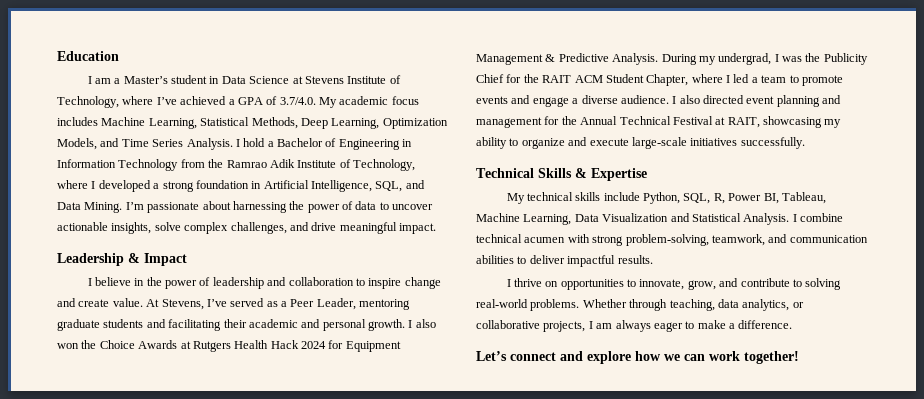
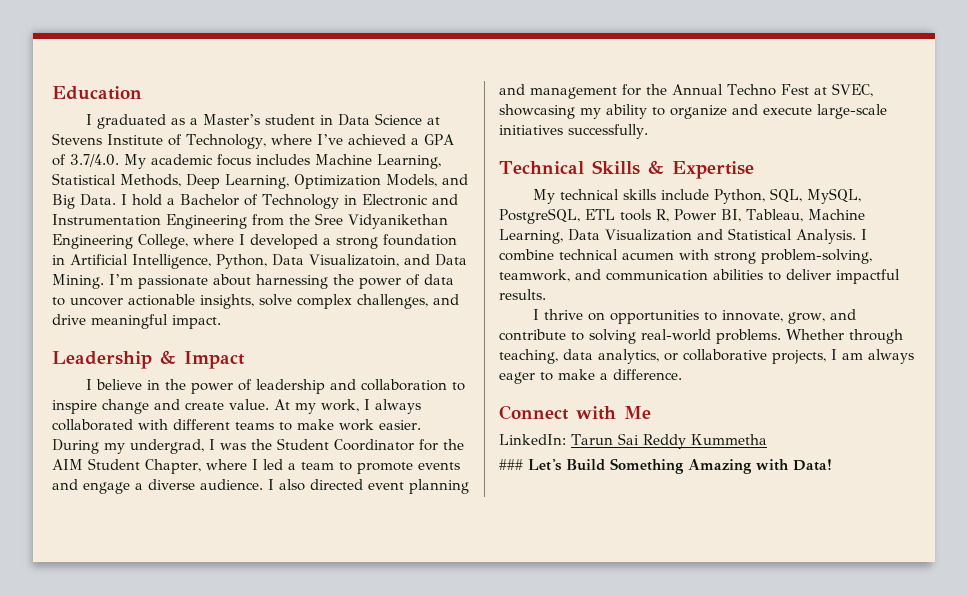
[94,78,111,84] am -> [96,114,185,129] graduated as
[121,138,233,150] Time Series Analysis. -> [52,194,116,209] Big Data.
[338,139,413,150] [57,159,415,171] Engineering in Information Technology from the Ramrao Adik Institute of Technology, -> [262,194,458,209] [52,213,448,229] [52,234,188,249] Technology in Electronic and Instrumentation Engineering from the Sree Vidyanikethan Engineering College,
[375,181,403,192] SQL, -> [216,254,399,269] Python, Data Visualizatoin,
[161,298,411,310] [57,319,436,331] [57,340,401,352] [476,53,659,65] Stevens, I’ve served as a Peer Leader, mentoring graduate students and facilitating their academic and personal growth. I also won the Choice Awards at Rutgers Health Hack 2024 for Equipment Management & Predictive Analysis. -> [295,399,421,414] [52,419,421,431] my work, I always collaborated with different teams to make work easier.
[823,53,868,65] [476,74,603,83] Publicity Chief for the RAIT ACM -> [277,438,464,451] [52,459,83,470] Student Coordinator for the AIM
[619,116,760,128] Technical Festival at RAIT, -> [727,83,873,97] Techno Fest at SVEC,
(711, 198) none -> [806,188,861,204] [499,208,651,224] MySQL, PostgreSQL, ETL tools
[476,351,799,364] Let’s connect and explore how we can work together! -> [499,405,651,420] [499,433,767,449] [499,458,832,474] Connect with Me // LinkedIn: Tarun Sai Reddy Kummetha // ### Let's Build Something Amazing with Data!

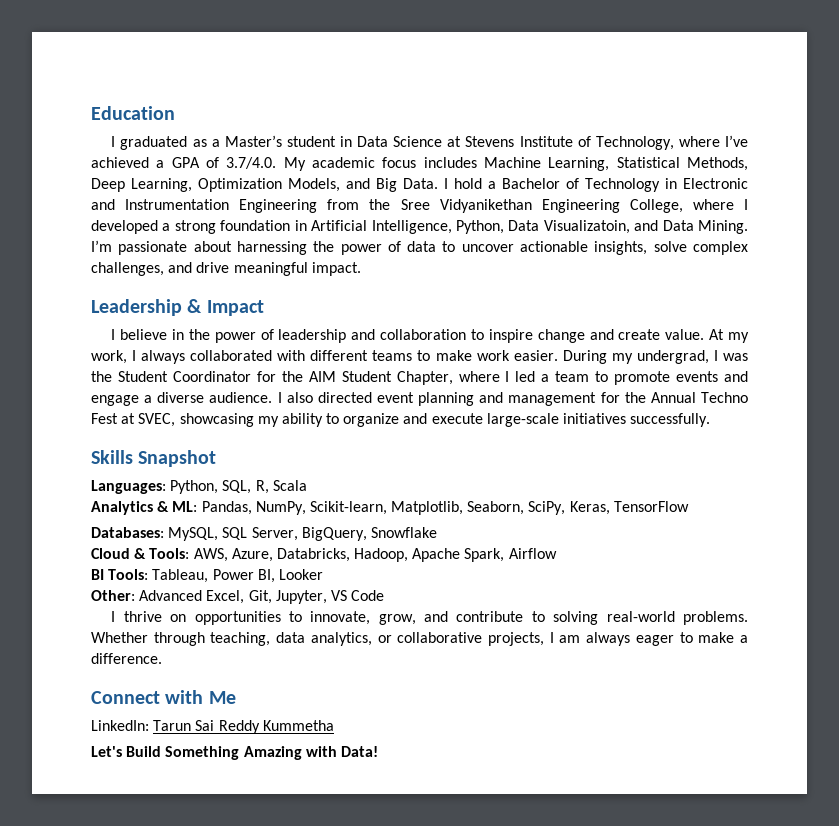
[499,160,754,179] [532,188,861,204] [499,208,865,224] [499,228,867,244] [499,249,872,264] [499,269,900,284] [499,289,546,300] Technical Skills & Expertise // My technical skills include Python, SQL, MySQL, PostgreSQL, ETL tools R, Power BI, Tableau, Machine Learning, Data Visualization and Statistical Analysis. I combine technical acumen with strong problem-solving, teamwork, and communication abilities to deliver impactful results. -> [91,450,217,467] [91,480,307,494] [91,501,689,515] [91,527,437,541] [91,548,557,562] [91,569,323,583] [91,590,385,604] Skills Snapshot // Languages: Python, SQL, R, Scala // Analytics & ML: Pandas, NumPy, Scikit-learn, Matplotlib, Seaborn, SciPy, Keras, TensorFlow // Databases: MySQL, SQL Server, BigQuery, Snowflake // Cloud & Tools: AWS, Azure, Databricks, Hadoop, Apache Spark, Airflow // BI Tools: Tableau, Power BI, Looker // Other: Advanced Excel, Git, Jupyter, VS Code
[499,459,523,470] ### -> (334, 725) none

